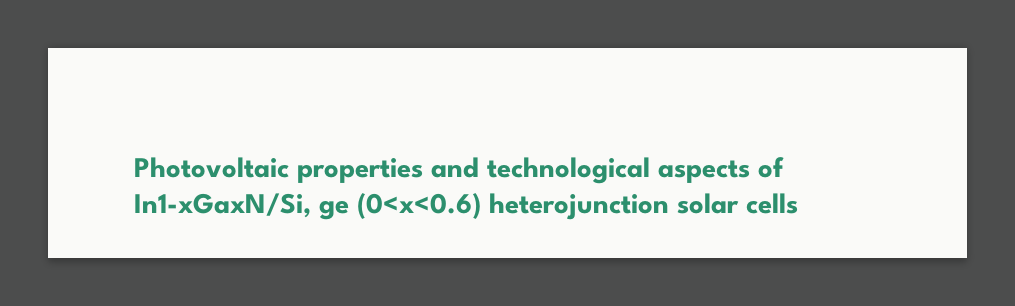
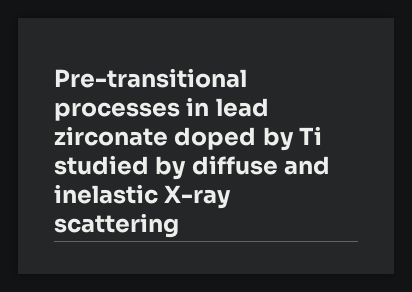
[134,157,784,184] [134,193,798,220] Photovoltaic properties and technological aspects of In1-xGaxN/Si, ge (0<x<0.6) heterojunction solar cells -> [54,68,247,88] [54,97,269,121] [54,126,323,151] [54,155,331,180] [54,184,232,209] [54,213,179,238] Pre-transitional processes in lead zirconate doped by Ti studied by diffuse and inelastic X-ray scattering

